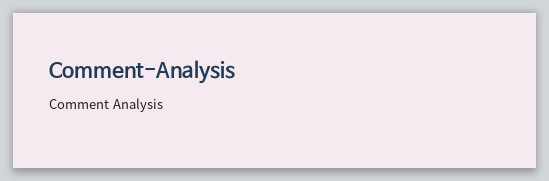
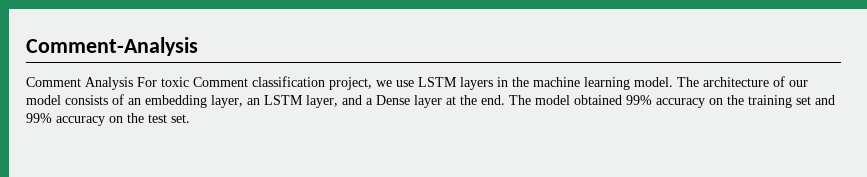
(163, 105) none -> [137,76,808,90] [26,94,835,108] [26,113,190,126] For toxic Comment classification project, we use LSTM layers in the machine learning model. The architecture of our model consists of an embedding layer, an LSTM layer, and a Dense layer at the end. The model obtained 99% accuracy on the training set and 99% accuracy on the test set.

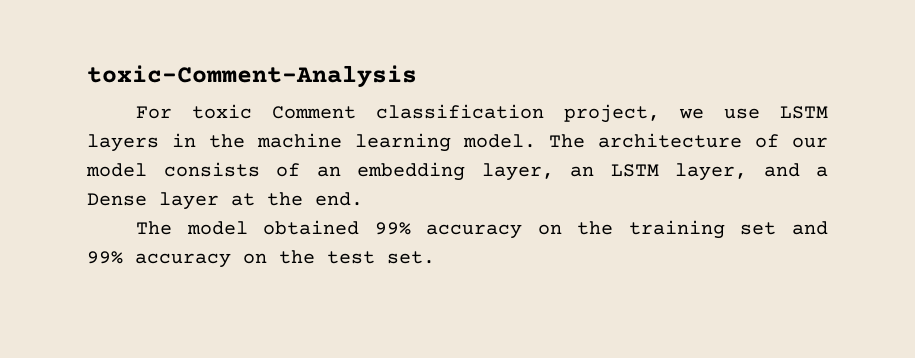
[26,37,198,56] [26,77,133,90] Comment-Analysis // Comment Analysis -> [87,65,417,88] toxic-Comment-Analysis //
(505, 100) none -> (363, 199) //

